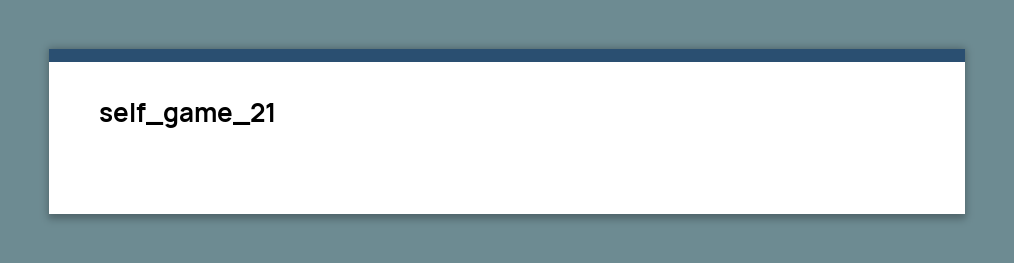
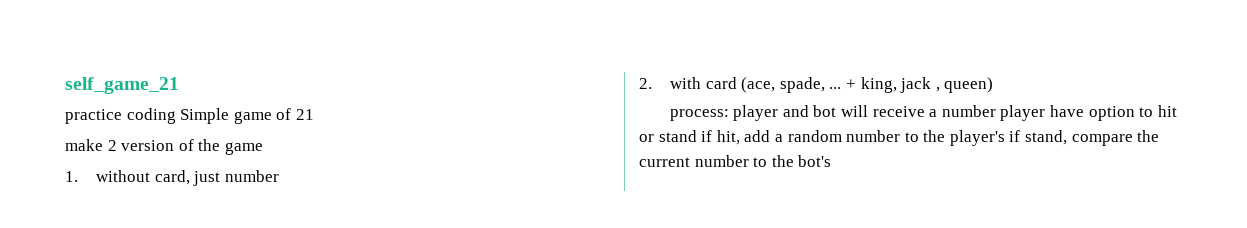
(276, 115) none -> [65,108,314,124] [65,139,263,155] [65,170,279,186] [639,77,994,93] [669,105,1177,121] [639,130,1160,146] [639,155,832,167] // practice coding Simple game of 21 // make 2 version of the game // 1. without card, just number // 2. with card (ace, spade, ... + king, jack , queen) // process: player and bot will receive a number player have option to hit or stand if hit, add a random number to the player's if stand, compare the current number to the bot's

